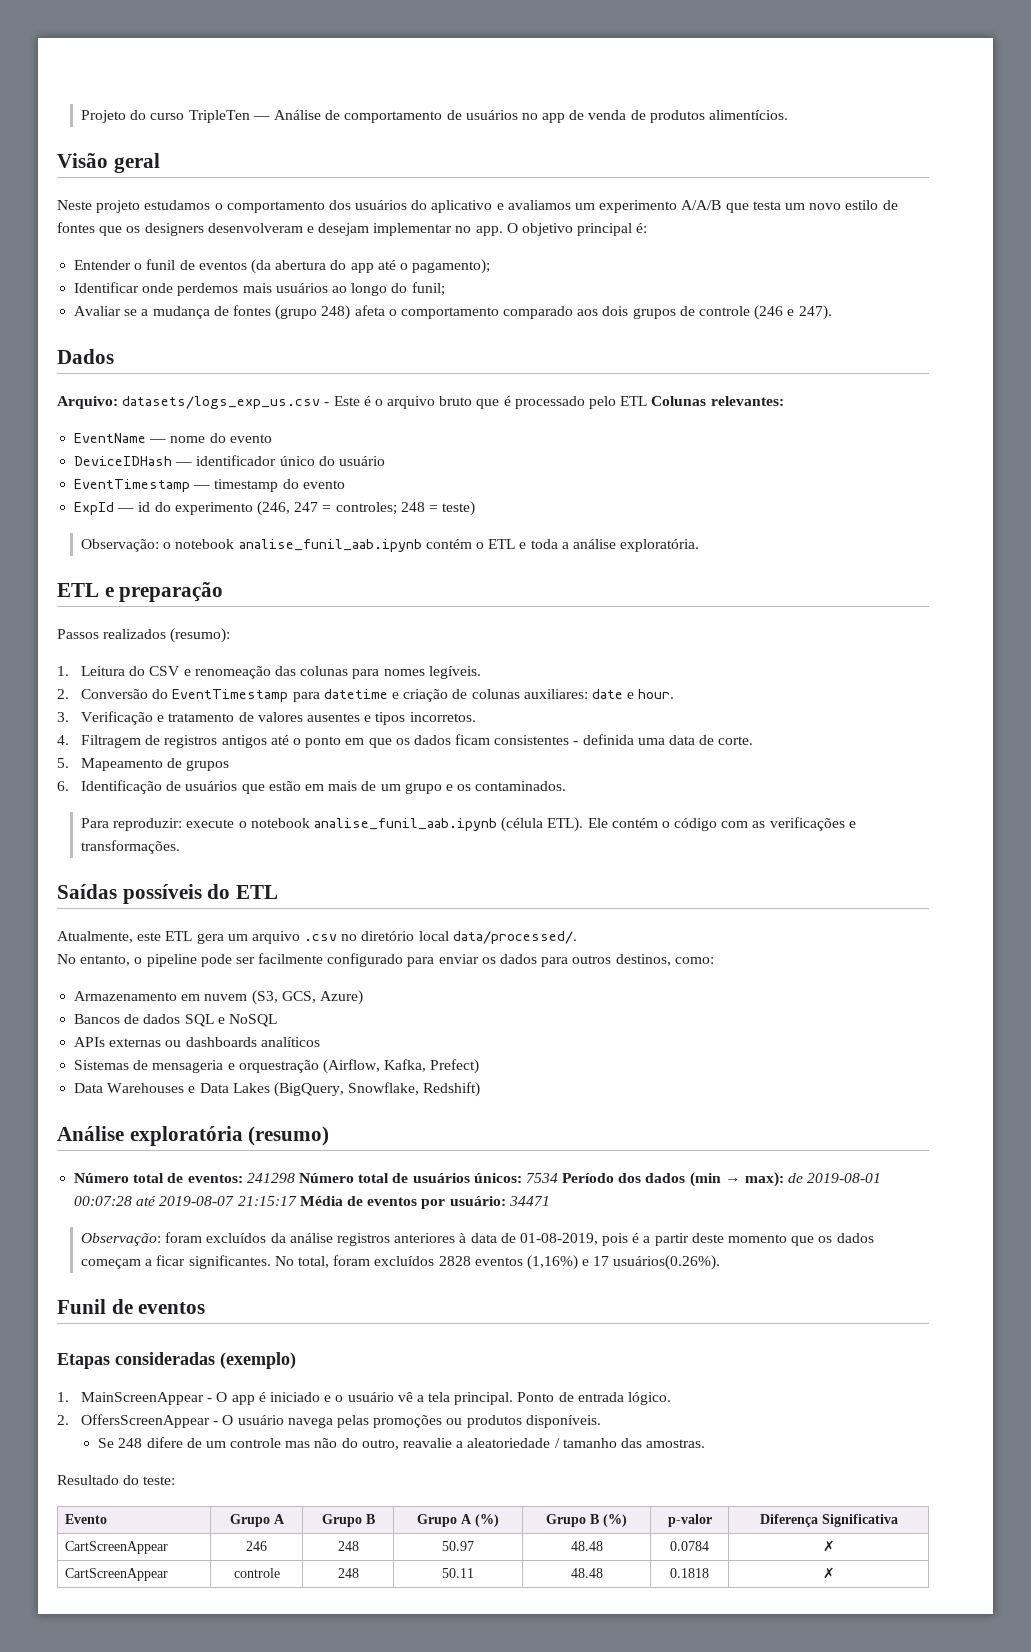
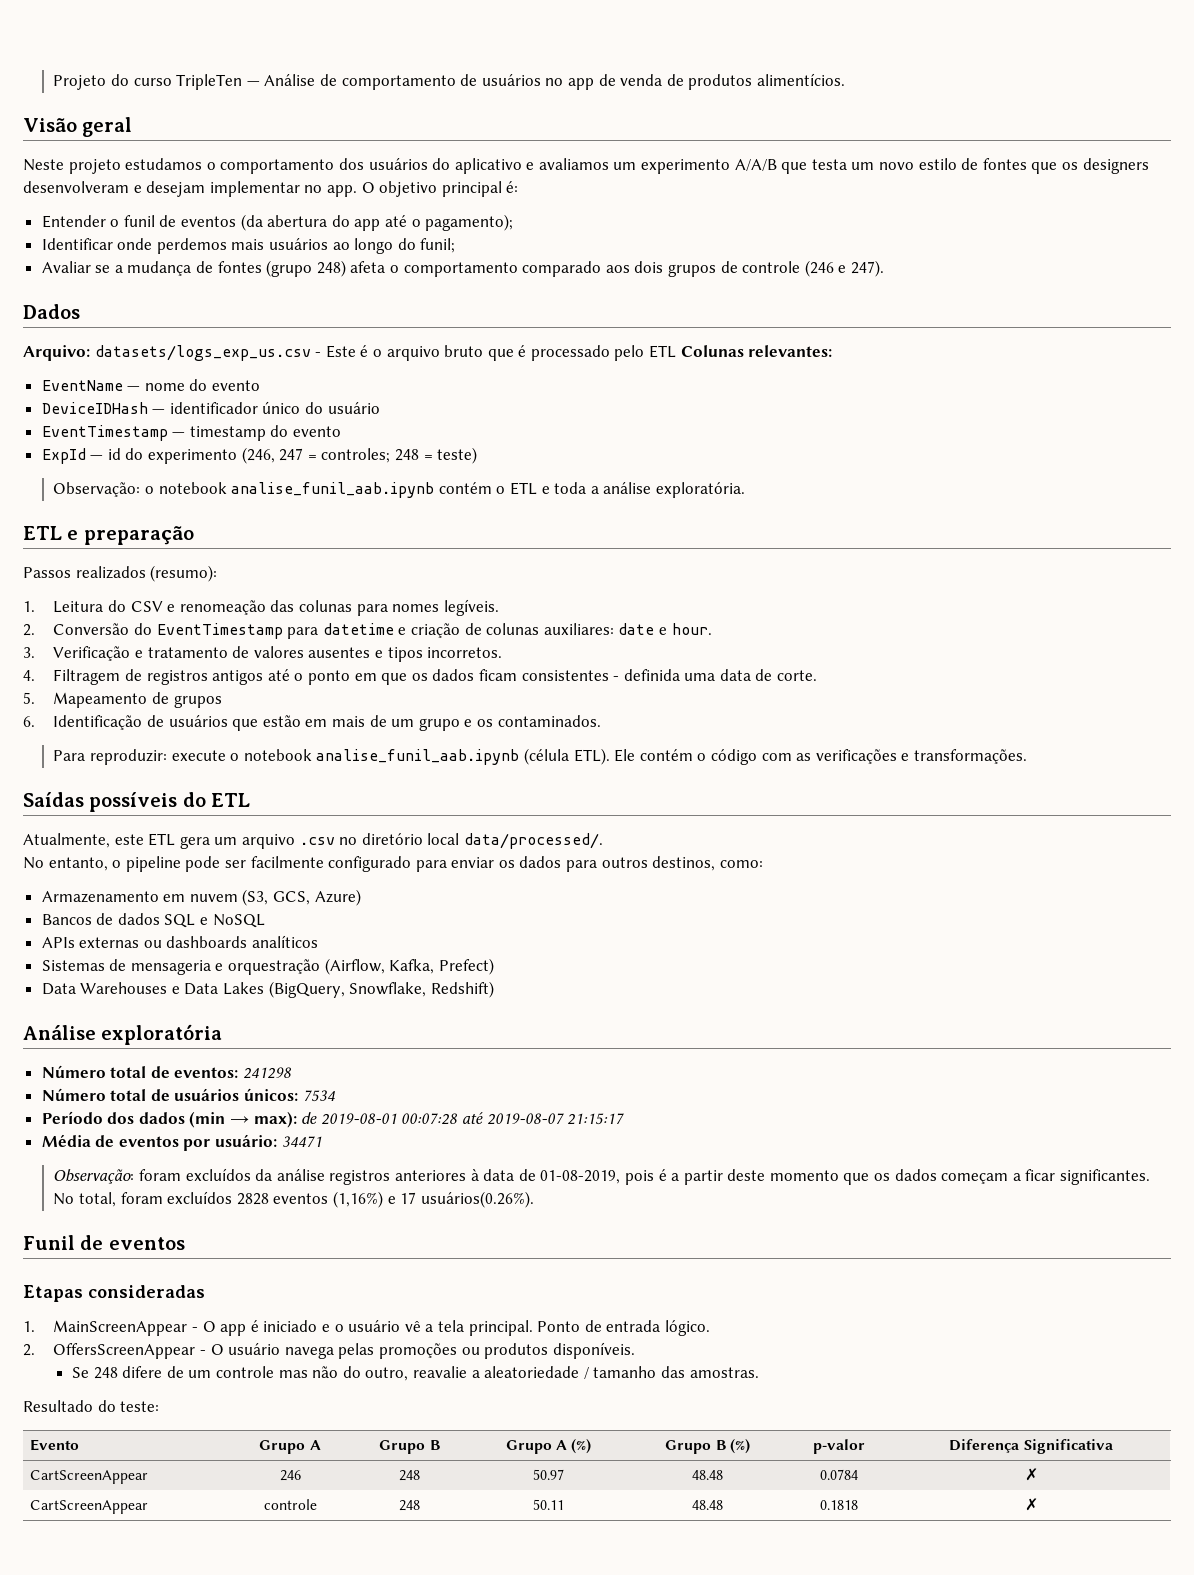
[248,1126,330,1146] (resumo) -> (223, 1034) none
(295, 1178) none -> (292, 1073) //
(558, 1178) none -> (335, 1096) //
(297, 1201) none -> (625, 1119) //
[220,1352,296,1369] (exemplo) -> (205, 1291) none

